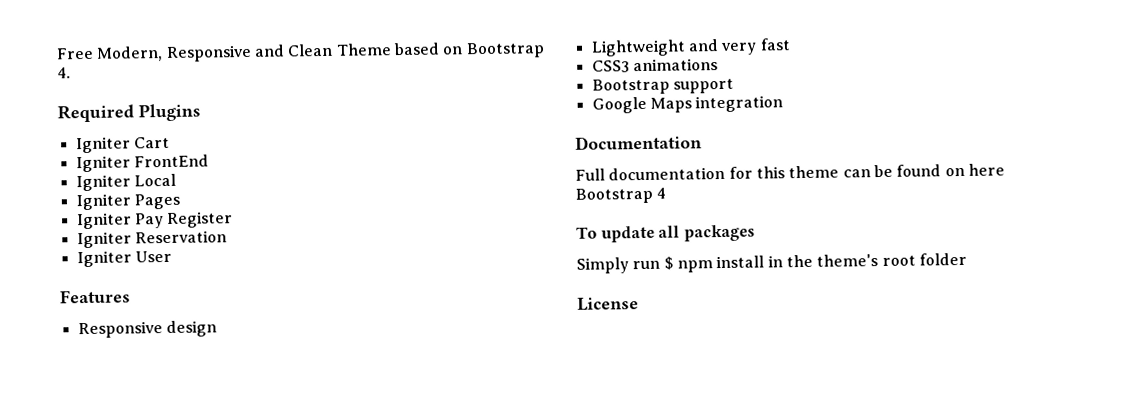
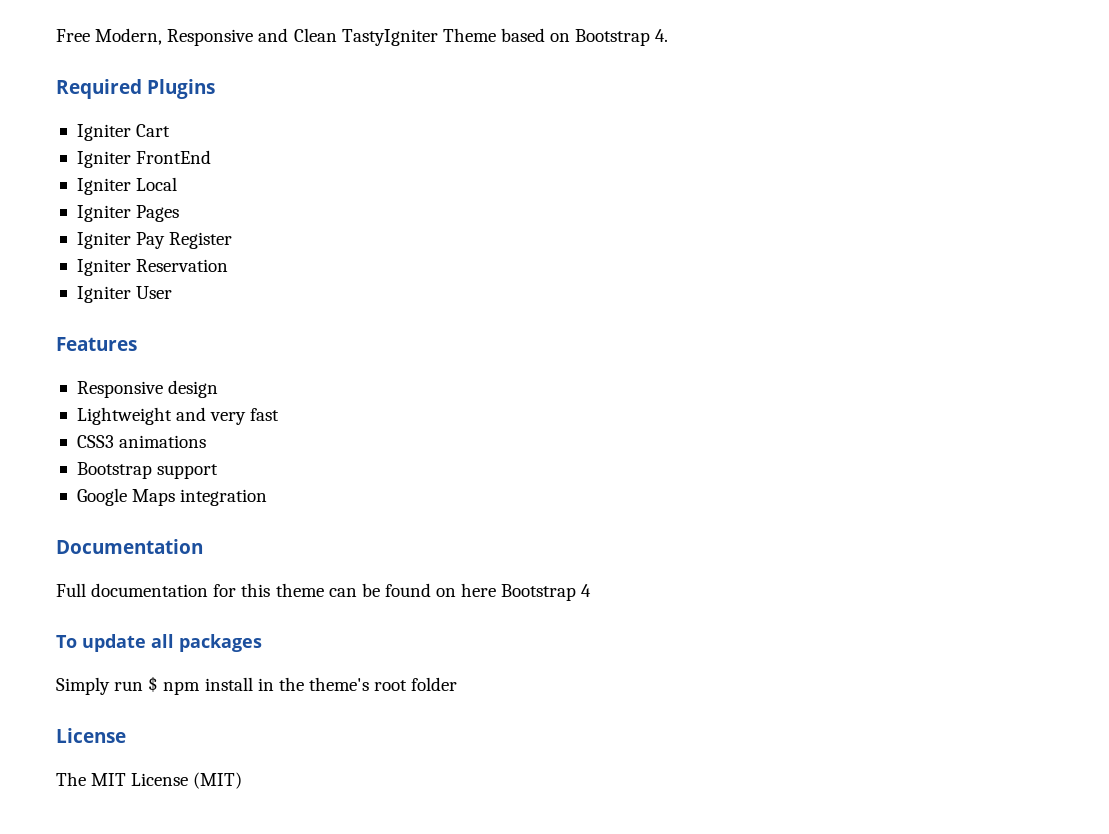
(334, 50) none -> [341,29,438,46] TastyIgniter
(639, 304) none -> [56,772,243,789] // The MIT License (MIT)

